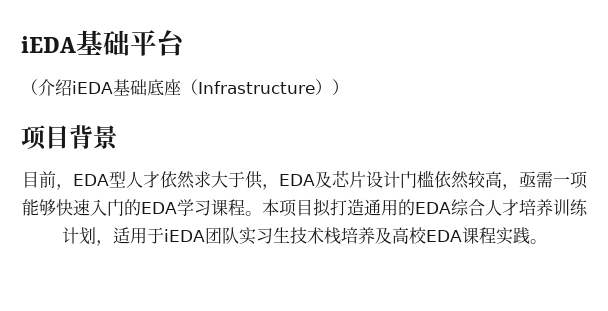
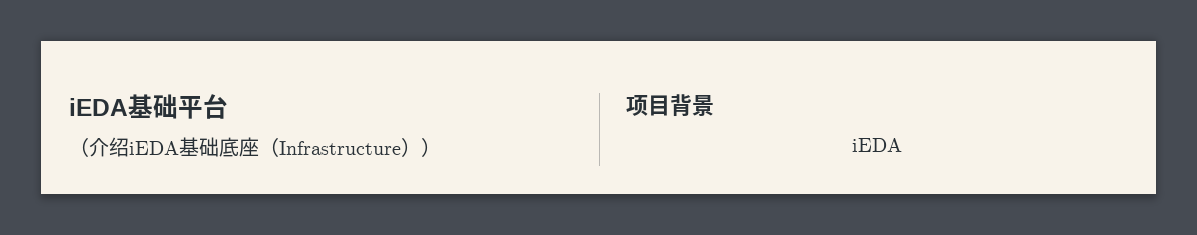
[21,170,588,190] [21,198,588,217] [61,227,547,246] 目前，EDA型人才依然求大于供，EDA及芯片设计门槛依然较高，亟需一项能够快速入门的EDA学习课程。本项目拟打造通用的EDA综合人才培养训练计划，适用于iEDA团队实习生技术栈培养及高校EDA课程实践。 -> [852,138,902,152] iEDA

